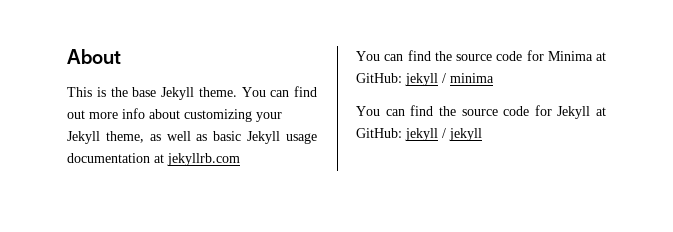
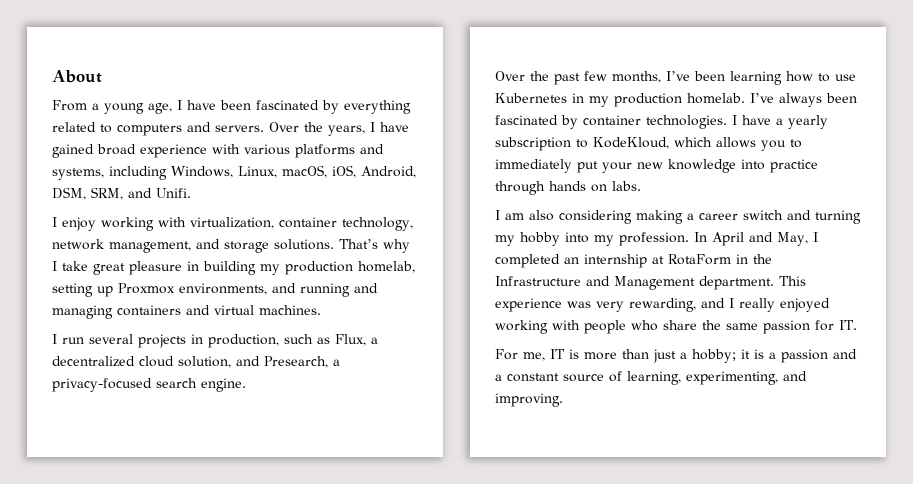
[67,86,317,100] [67,108,282,122] [67,131,317,144] [67,153,240,166] [356,50,606,61] [356,73,494,86] [356,105,606,119] [356,128,482,141] This is the base Jekyll theme. You can find out more info about customizing your Jekyll theme, as well as basic Jekyll usage documentation at jekyllrb.com // You can find the source code for Minima at GitHub: jekyll / minima // You can find the source code for Jekyll at GitHub: jekyll / jekyll -> [52,100,411,114] [52,122,409,136] [52,144,384,158] [52,165,416,180] [52,187,191,200] [52,217,413,231] [52,239,410,253] [52,261,415,275] [52,283,378,297] [52,305,321,319] [52,334,378,348] [52,356,340,368] [52,378,246,392] [495,71,856,85] [495,93,857,107] [495,115,828,129] [495,137,802,151] [495,159,818,173] [495,181,641,195] [495,210,861,224] [495,232,818,246] [495,254,772,268] [495,276,806,290] [495,298,830,312] [495,320,857,334] [495,349,857,363] [495,371,807,385] [495,393,563,407] From a young age, I have been fascinated by everything related to computers and servers. Over the years, I have gained broad experience with various platforms and systems, including Windows, Linux, macOS, iOS, Android, DSM, SRM, and Unifi. // I enjoy working with virtualization, container technology, network management, and storage solutions. That’s why I take great pleasure in building my production homelab, setting up Proxmox environments, and running and managing containers and virtual machines. // I run several projects in production, such as Flux, a decentralized cloud solution, and Presearch, a privacy-focused search engine. // Over the past few months, I’ve been learning how to use Kubernetes in my production homelab. I’ve always been fascinated by container technologies. I have a yearly subscription to KodeKloud, which allows you to immediately put your new knowledge into practice through hands on labs. // I am also considering making a career switch and turning my hobby into my profession. In April and May, I completed an internship at RotaForm in the Infrastructure and Management department. This experience was very rewarding, and I really enjoyed working with people who share the same passion for IT. // For me, IT is more than just a hobby; it is a passion and a constant source of learning, experimenting, and improving.

